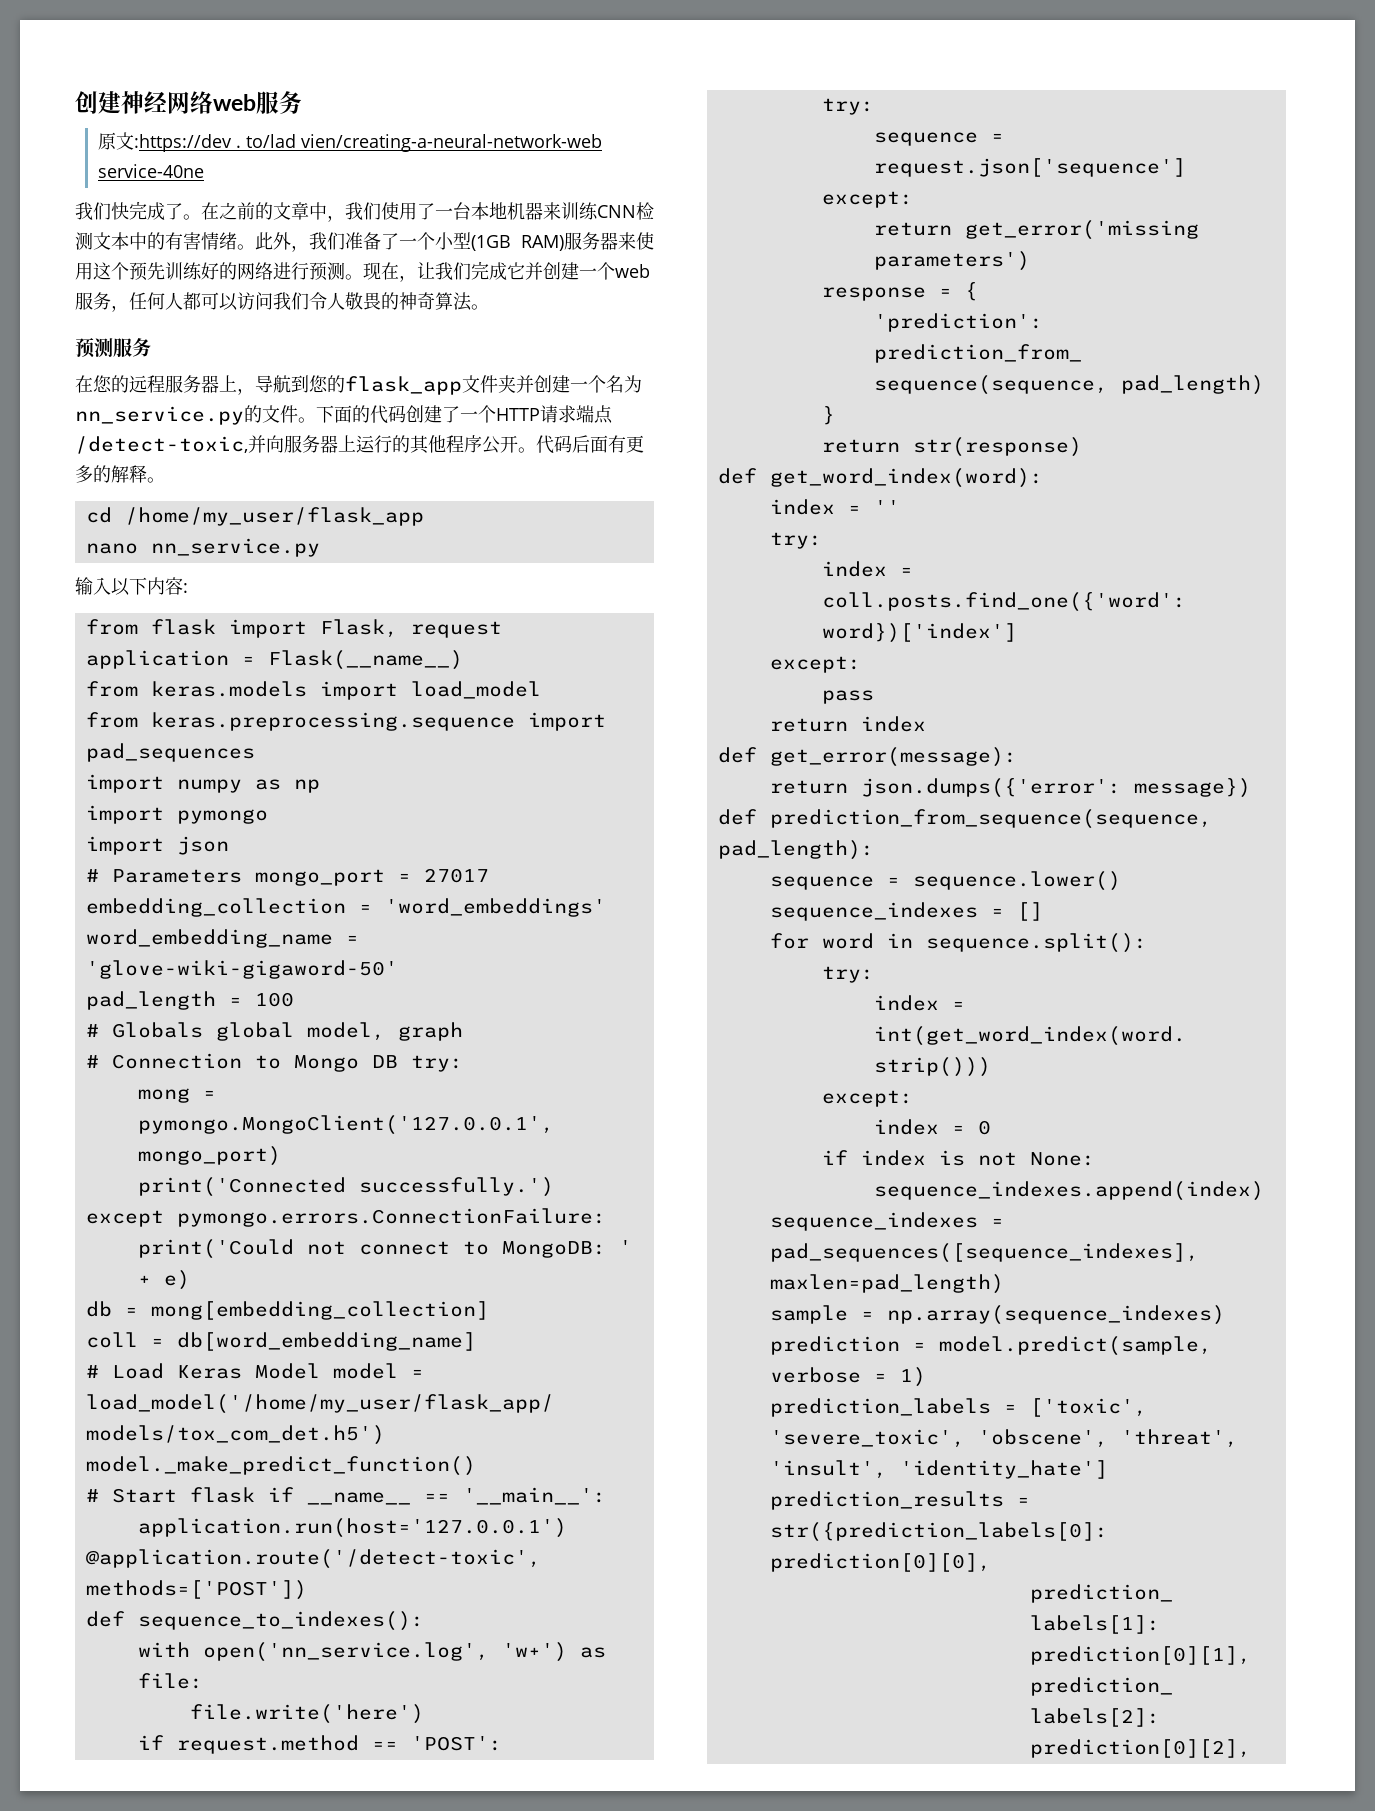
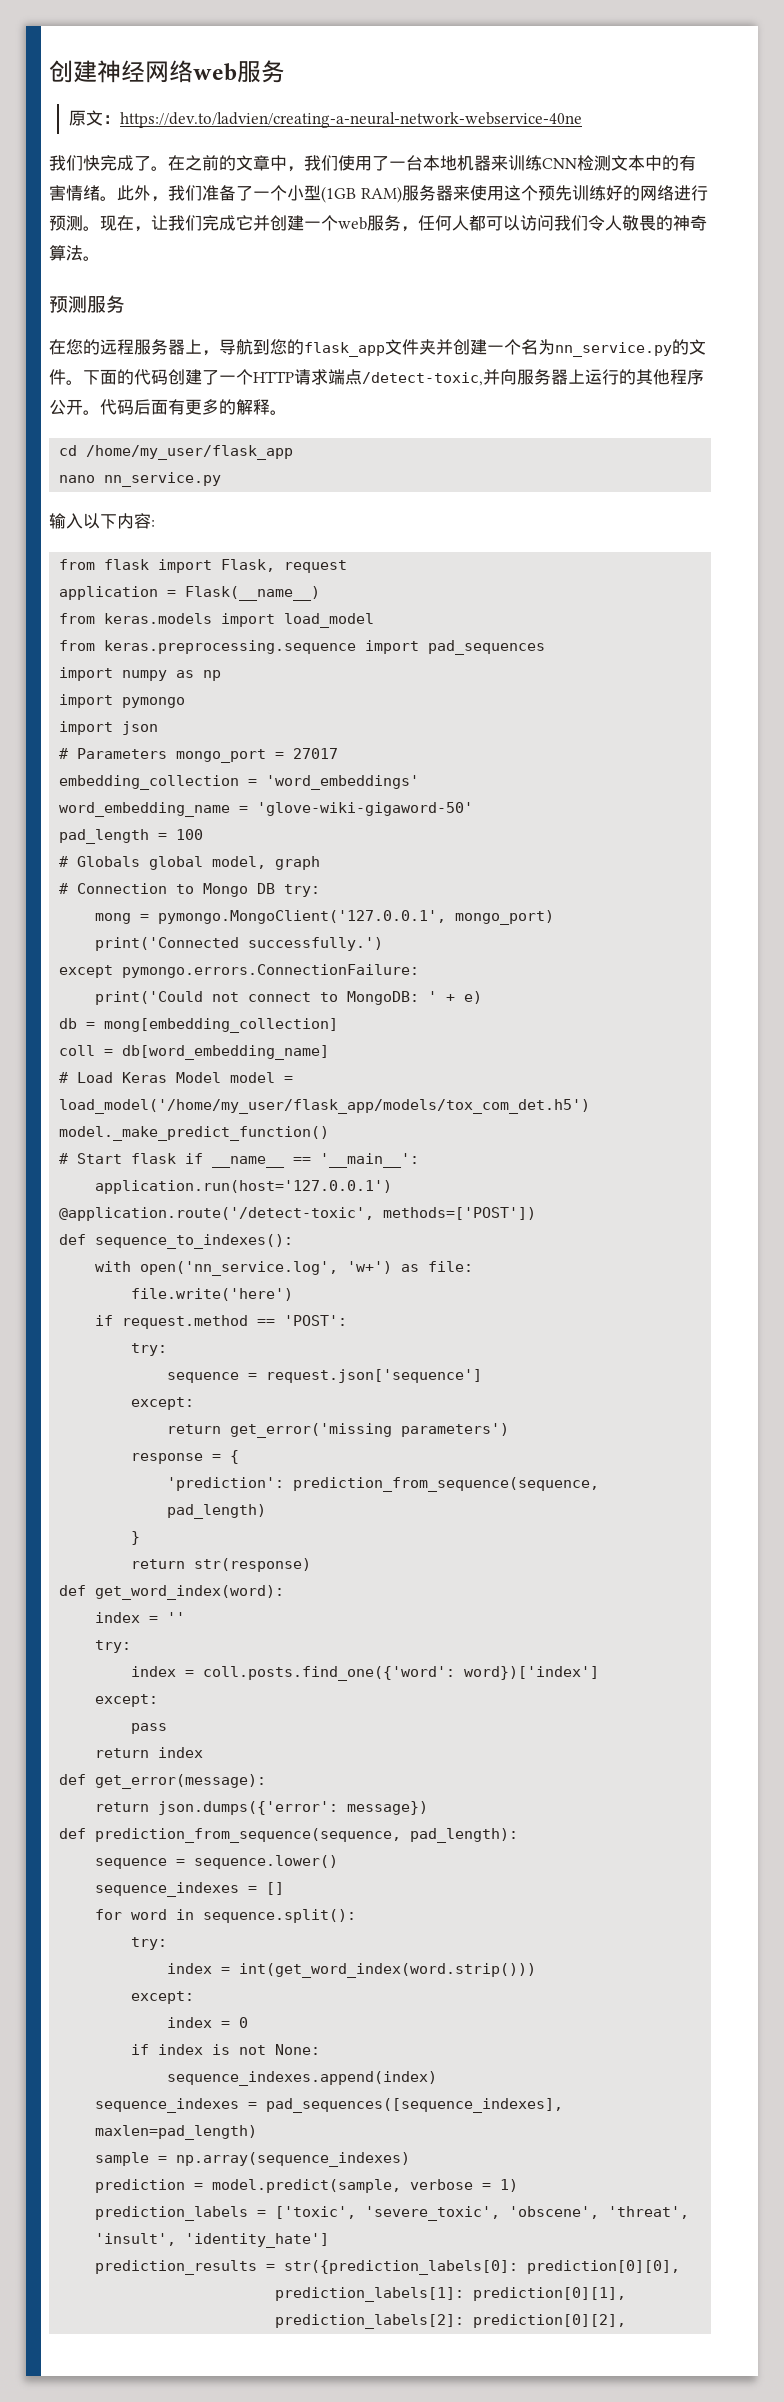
[133,134,602,152] [97,164,204,178] :https://dev . to/lad vien/creating-a-neural-network-web service-40ne -> [102,112,582,128] ：https://dev.to/ladvien/creating-a-neural-network-webservice-40ne

